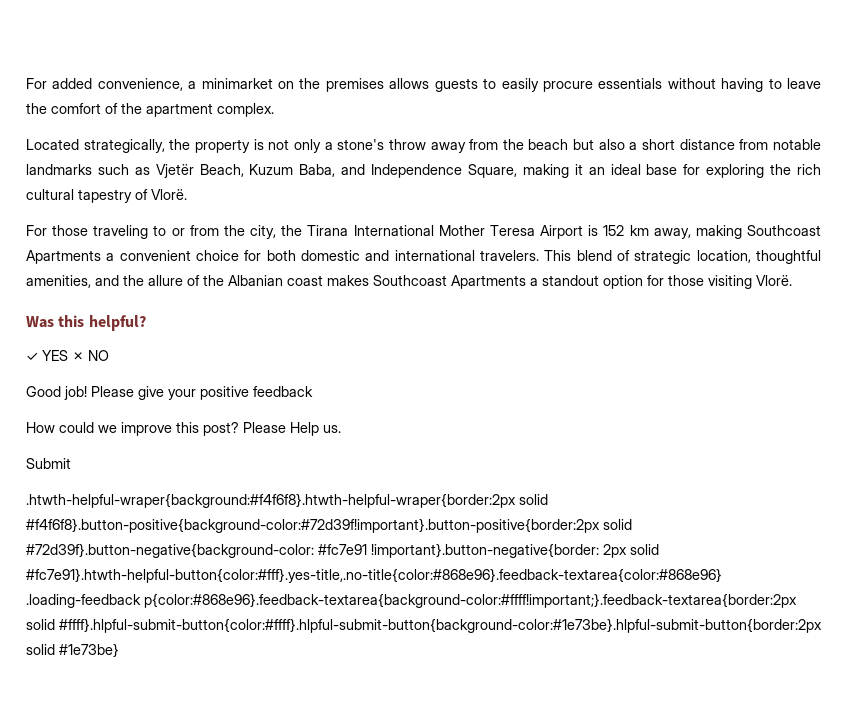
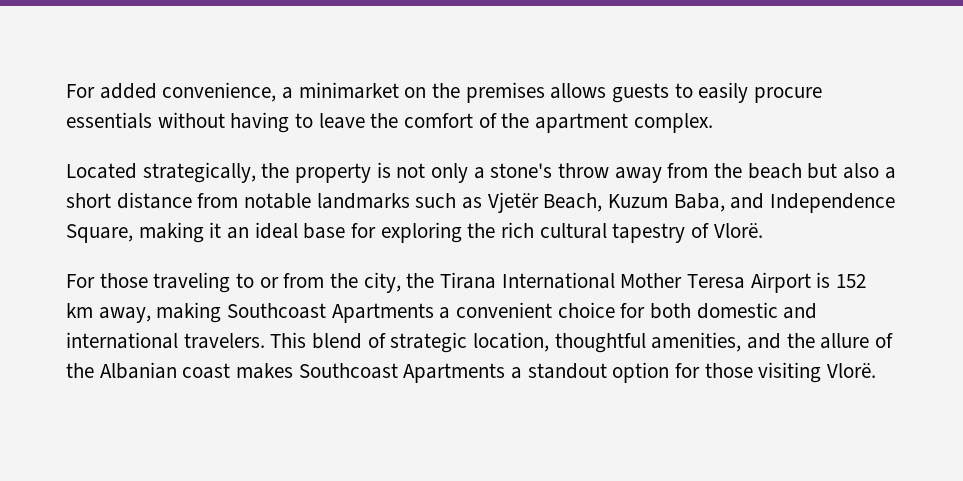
[26,315,146,331] [26,350,109,361] [26,386,313,400] [26,422,341,436] [26,458,71,469] [26,493,548,508] [26,518,632,533] [26,543,659,558] [26,568,722,583] [26,593,797,608] [26,618,822,633] [26,643,119,658] // Was this helpful? // ✓ YES ✗ NO // Good job! Please give your positive feedback // How could we improve this post? Please Help us. // Submit // .htwth-helpful-wraper{background:#f4f6f8}.htwth-helpful-wraper{border:2px solid #f4f6f8}.button-positive{background-color:#72d39f!important}.button-positive{border:2px solid #72d39f}.button-negative{background-color: #fc7e91 !important}.button-negative{border: 2px solid #fc7e91}.htwth-helpful-button{color:#fff}.yes-title,.no-title{color:#868e96}.feedback-textarea{color:#868e96} .loading-feedback p{color:#868e96}.feedback-textarea{background-color:#ffff!important;}.feedback-textarea{border:2px solid #ffff}.hlpful-submit-button{color:#ffff}.hlpful-submit-button{background-color:#1e73be}.hlpful-submit-button{border:2px solid #1e73be} -> (877, 370) none

